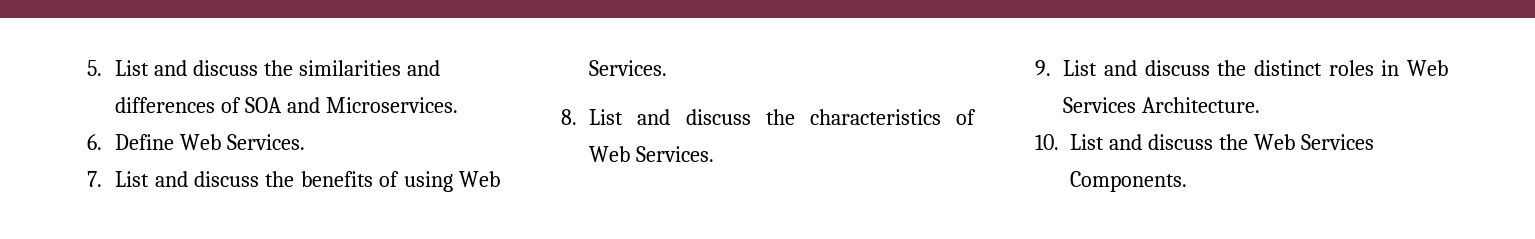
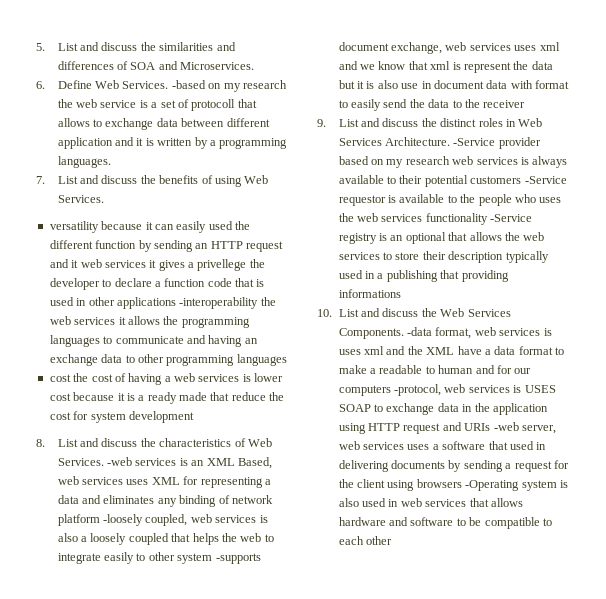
(306, 142) none -> [171,80,287,92] [57,99,257,111] [57,118,270,130] [57,137,288,149] [57,156,111,168] -based on my research the web service is a set of protocoll that allows to exchange data between different application and it is written by a programming languages.
(668, 68) none -> [49,221,250,233] [49,240,283,252] [49,259,265,271] [49,278,265,290] [49,297,276,309] [49,316,250,328] [49,335,258,347] [49,354,287,366] [49,373,284,385] [49,392,285,404] [49,411,194,423] // versatility because it can easily used the different function by sending an HTTP request and it web services it gives a privellege the developer to declare a function code that is used in other applications -interoperability the web services it allows the programming languages to communicate and having an exchange data to other programming languages // cost the cost of having a web services is lower cost because it is a ready made that reduce the cost for system development
(715, 154) none -> [107,457,272,469] [57,476,271,488] [57,495,273,507] [57,514,268,526] [57,533,274,545] [57,552,261,564] [338,42,560,54] [338,61,553,73] [338,80,570,89] [338,99,526,111] -web services is an XML Based, web services uses XML for representing a data and eliminates any binding of network platform -loosely coupled, web services is also a loosely coupled that helps the web to integrate easily to other system -supports document exchange, web services uses xml and we know that xml is represent the data but it is also use in document data with format to easily send the data to the receiver
(1261, 105) none -> [453,137,541,149] [338,156,568,168] [338,175,567,187] [338,194,562,206] [338,213,533,225] [338,232,545,244] [338,251,549,263] [338,270,509,282] [338,289,401,298] -Service provider based on my research web services is always available to their potential customers -Service requestor is available to the people who uses the web services functionality -Service registry is an optional that allows the web services to store their description typically used in a publishing that providing informations
(1187, 181) none -> [407,327,552,339] [338,346,565,355] [338,365,532,374] [338,384,556,396] [338,403,548,415] [338,422,556,434] [338,441,547,450] [338,460,569,472] [338,479,568,491] [338,498,523,507] [338,517,552,529] [338,536,393,545] -data format, web services is uses xml and the XML have a data format to make a readable to human and for our computers -protocol, web services is USES SOAP to exchange data in the application using HTTP request and URIs -web server, web services uses a software that used in delivering documents by sending a request for the client using browsers -Operating system is also used in web services that allows hardware and software to be compatible to each other

